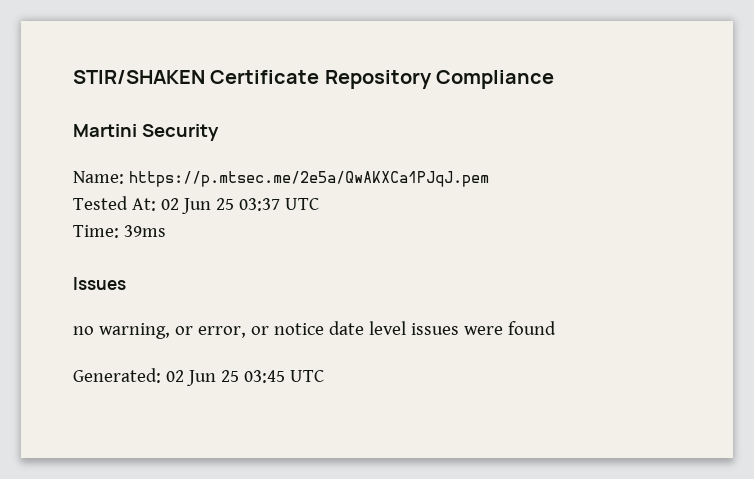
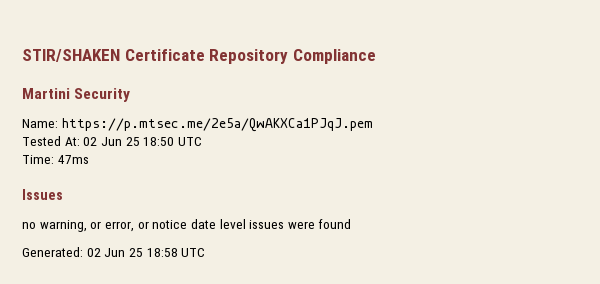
[238,198,280,211] 03:37 -> [143,137,175,146] 18:50
[123,225,166,237] 39ms -> [57,155,89,164] 47ms
[243,370,285,383] 03:45 -> [146,248,178,257] 18:58

